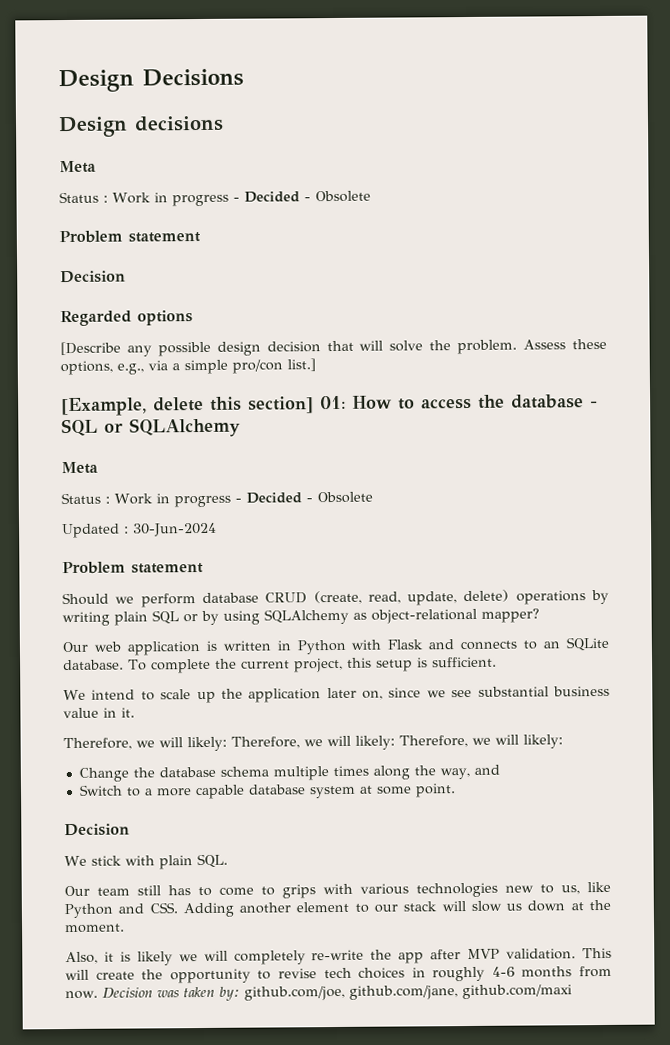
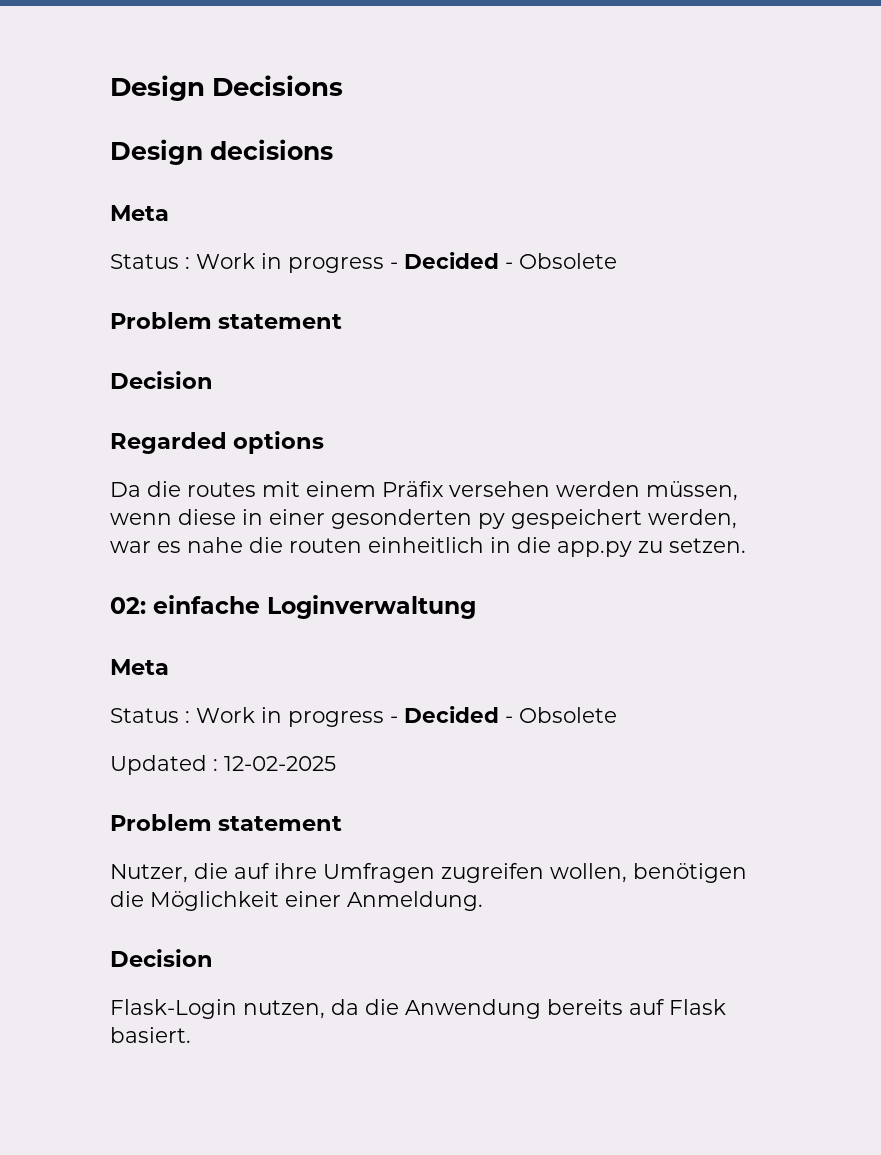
[60,338,608,357] [60,358,316,376] [61,394,598,417] [61,417,241,438] [Describe any possible design decision that will solve the problem. Assess these options, e.g., via a simple pro/con list.] // [Example, delete this section] 01: How to access the database - SQL or SQLAlchemy -> [110,481,738,501] [110,509,737,529] [110,537,746,557] [110,595,476,619] Da die routes mit einem Präfix versehen werden müssen, wenn diese in einer gesonderten py gespeichert werden, war es nahe die routen einheitlich in die app.py zu setzen. // 02: einfache Loginverwaltung
[133,522,217,537] [62,561,204,575] [62,589,609,608] [62,608,540,627] [62,636,609,656] [63,656,497,674] [63,685,611,704] [63,707,135,719] [63,734,563,752] [78,764,500,782] [78,783,456,800] [64,823,130,837] [64,853,228,870] [64,881,611,899] [64,899,611,919] [65,923,125,934] [65,947,612,966] [65,965,612,984] [65,984,572,1001] 30-Jun-2024 // Problem statement // Should we perform database CRUD (create, read, update, delete) operations by writing plain SQL or by using SQLAlchemy as object-relational mapper? // Our web application is written in Python with Flask and connects to an SQLite database. To complete the current project, this setup is sufficient. // We intend to scale up the application later on, since we see substantial business value in it. // Therefore, we will likely: Therefore, we will likely: Therefore, we will likely: // Change the database schema multiple times along the way, and // Switch to a more capable database system at some point. // Decision // We stick with plain SQL. // Our team still has to come to grips with various technologies new to us, like Python and CSS. Adding another element to our stack will slow us down at the moment. // Also, it is likely we will completely re-write the app after MVP validation. This will create the opportunity to revise tech choices in roughly 4-6 months from now. Decision was taken by: github.com/joe, github.com/jane, github.com/maxi -> [224,756,336,771] [110,814,343,831] [110,863,747,883] [110,891,483,911] [110,949,213,967] [110,999,726,1019] [110,1027,191,1043] 12-02-2025 // Problem statement // Nutzer, die auf ihre Umfragen zugreifen wollen, benötigen die Möglichkeit einer Anmeldung. // Decision // Flask-Login nutzen, da die Anwendung bereits auf Flask basiert.

